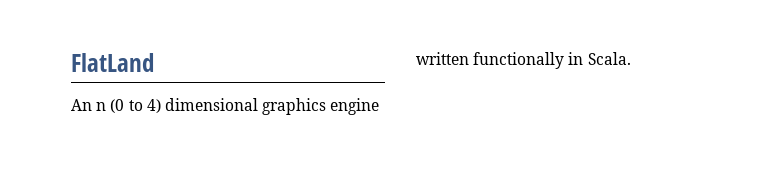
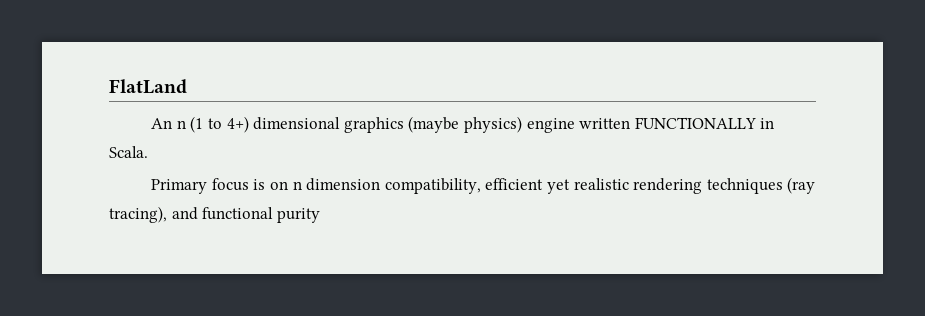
[110,98,327,115] (0 to 4) dimensional graphics -> [190,116,522,133] (1 to 4+) dimensional graphics (maybe physics)
[473,52,565,69] functionally -> [634,117,756,129] FUNCTIONALLY
(631, 58) none -> [151,177,816,194] [109,206,320,223] // Primary focus is on n dimension compatibility, efficient yet realistic rendering techniques (ray tracing), and functional purity

